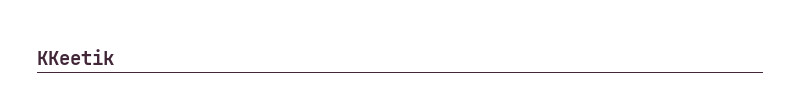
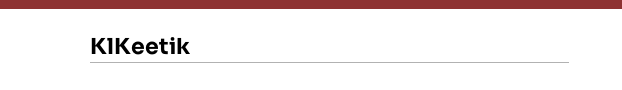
[37,49,114,65] KKeetik -> [90,37,191,55] KlKeetik

